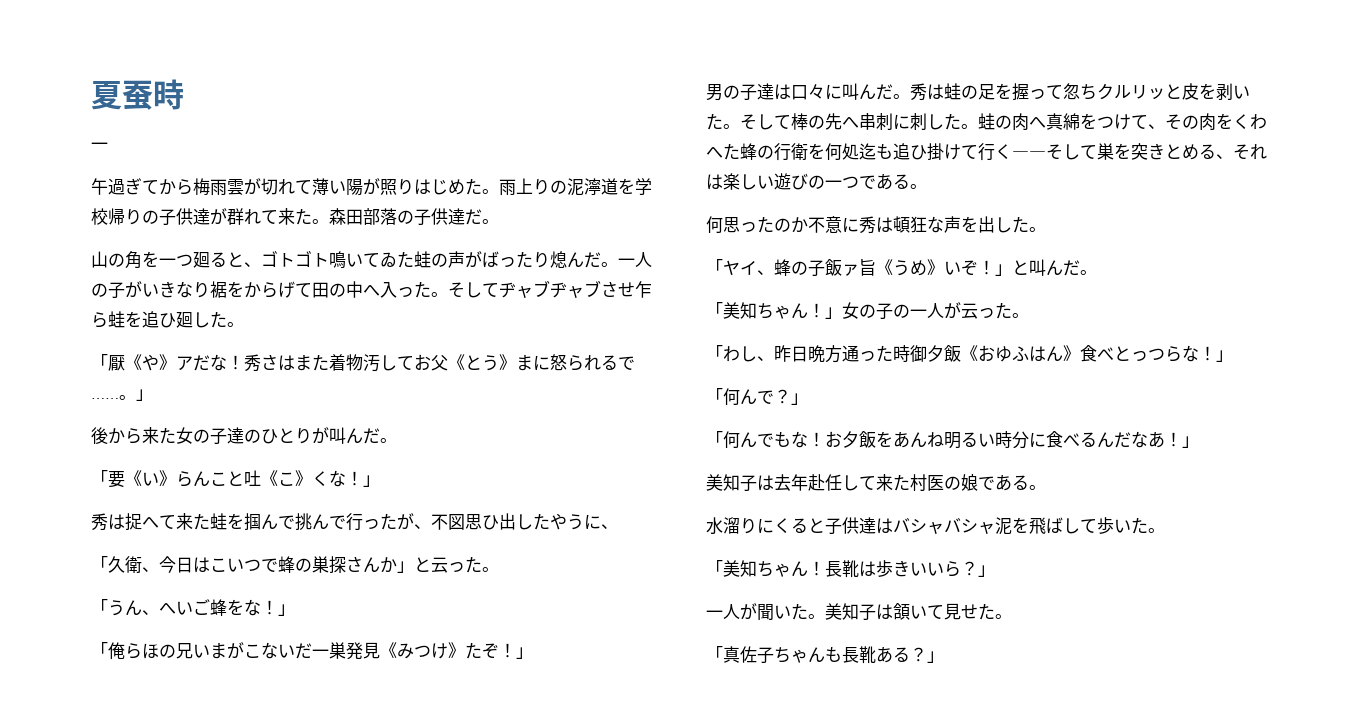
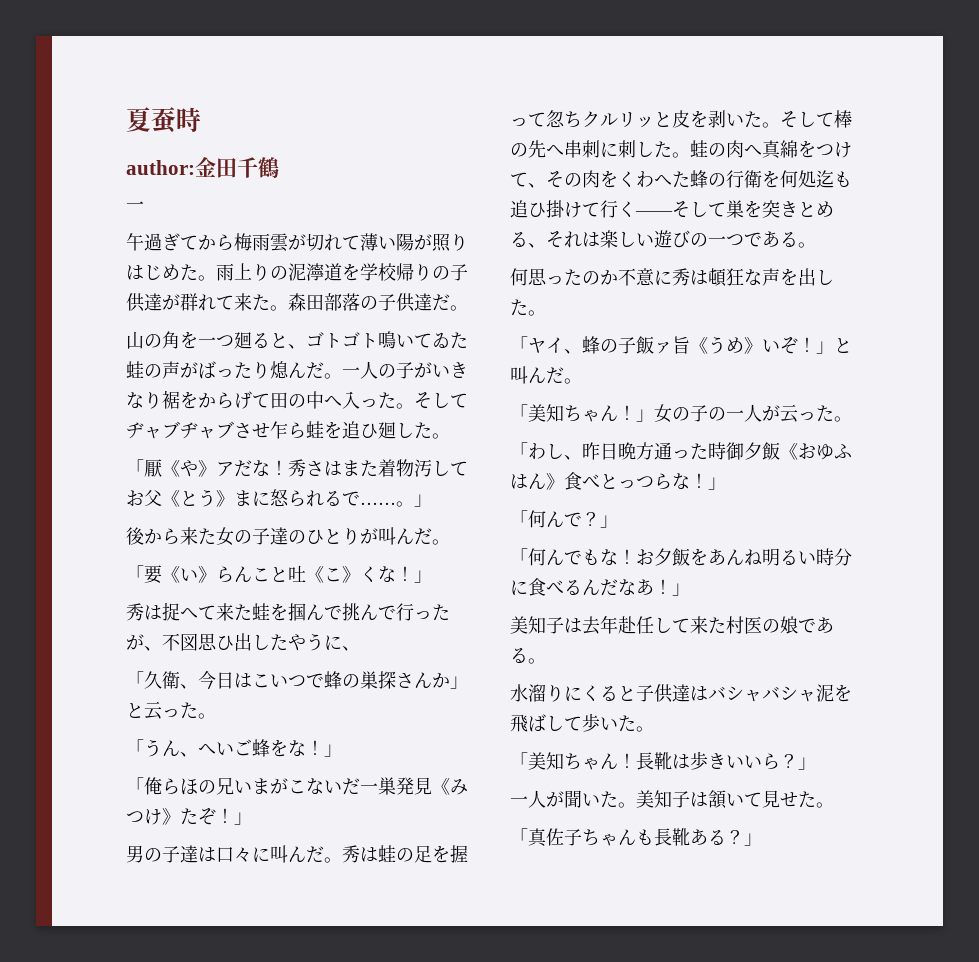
(184, 94) none -> [126,157,279,178] // author:金田千鶴

